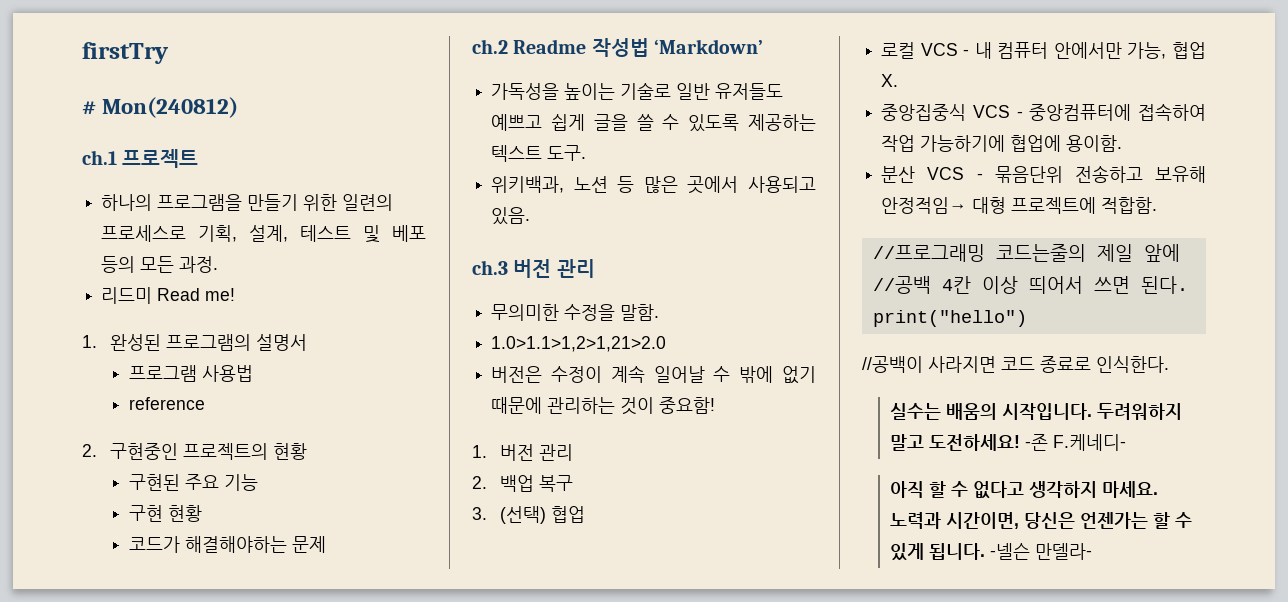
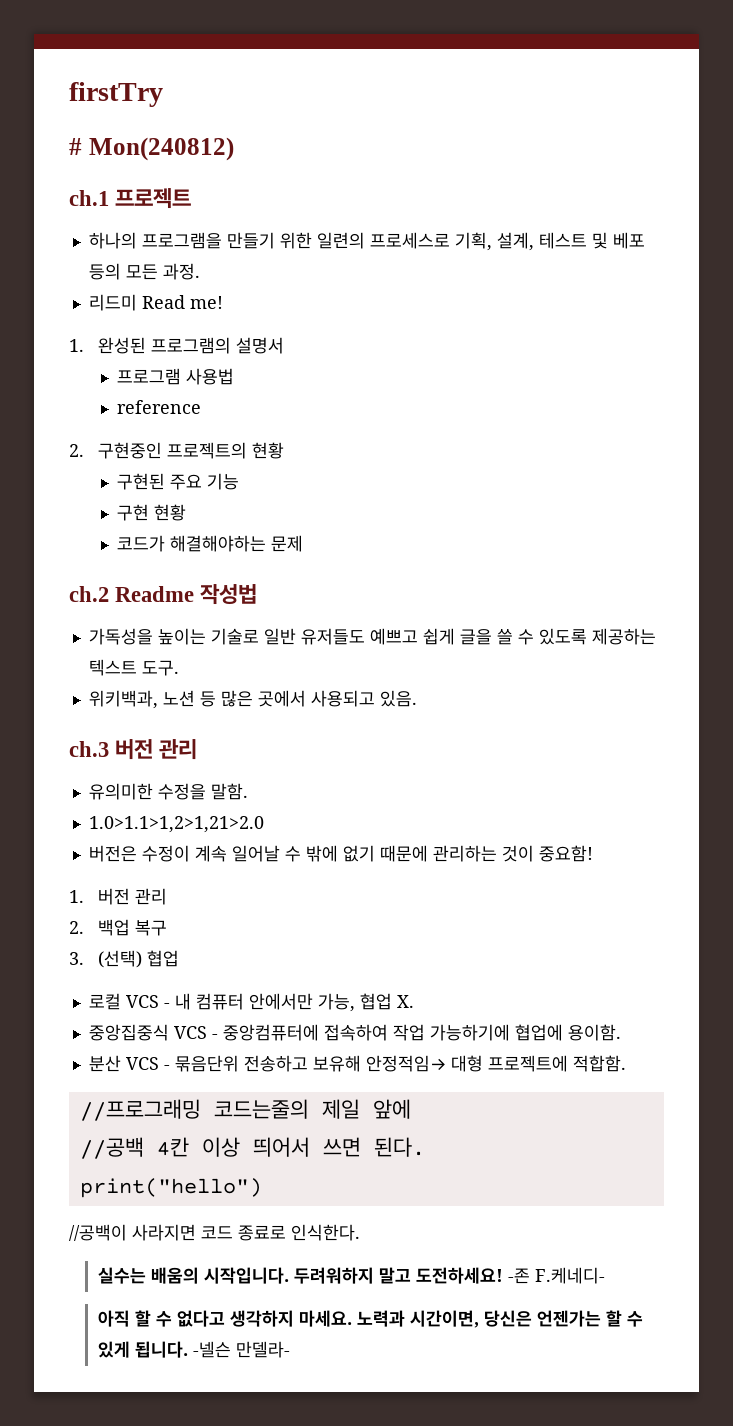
[654,39,764,54] ‘Markdown’ -> (258, 594) none
[491,304,560,321] 무의미한 -> [88,783,153,800] 유의미한

